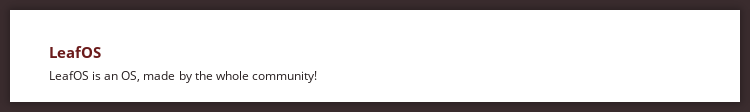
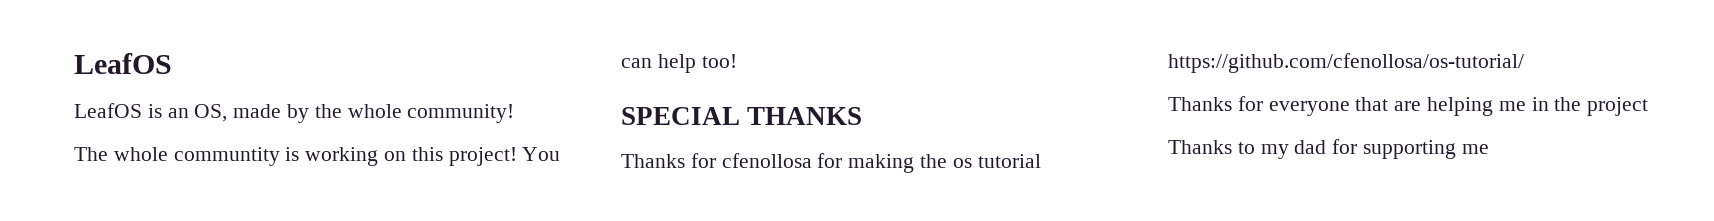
(317, 77) none -> [74,147,561,166] [621,54,737,73] [621,107,863,125] [621,153,1041,173] [1168,53,1524,73] [1168,96,1649,116] [1168,139,1489,159] // The whole communtity is working on this project! You can help too! // SPECIAL THANKS // Thanks for cfenollosa for making the os tutorial https://github.com/cfenollosa/os-tutorial/ // Thanks for everyone that are helping me in the project // Thanks to my dad for supporting me

